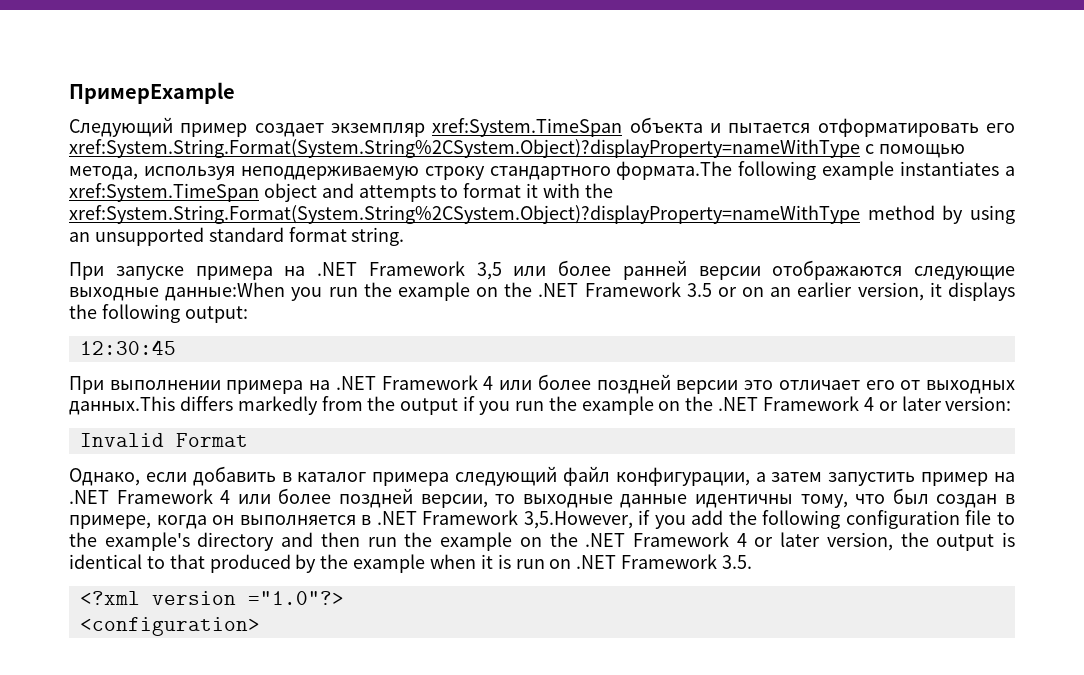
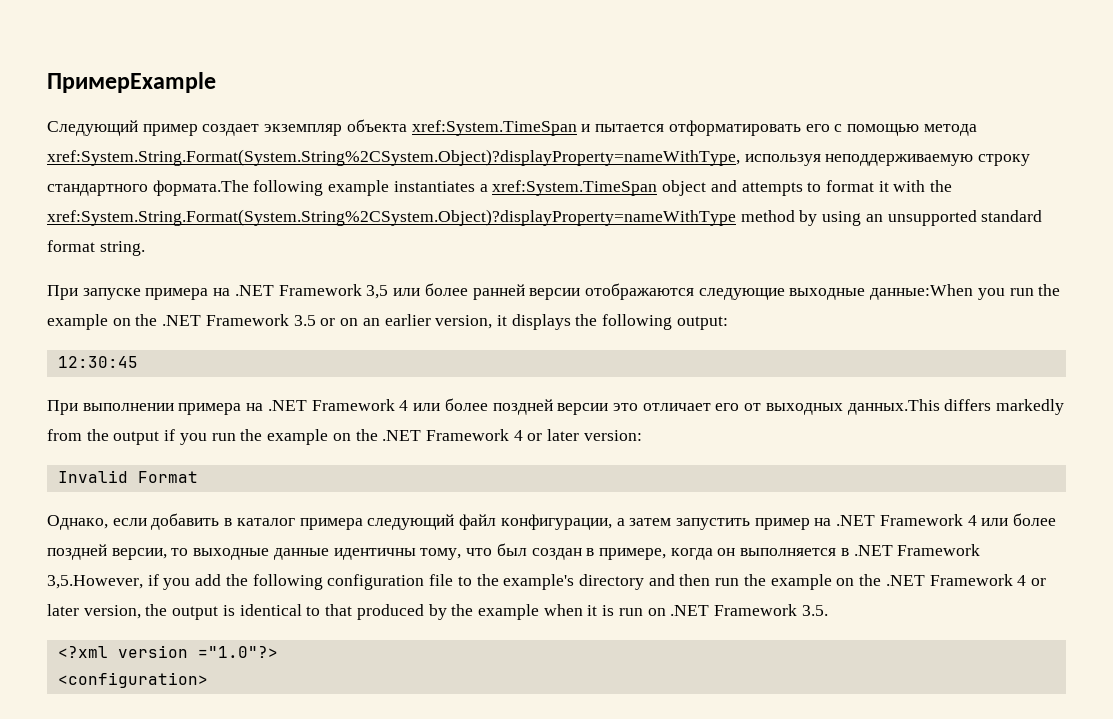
[432,117,703,137] xref:System.TimeSpan объекта -> [346,119,577,136] объекта xref:System.TimeSpan
[69,139,860,158] xref:System.String.Format(System.String%2CSystem.Object)?displayProperty=nameWithType -> (830, 128) none
[69,166,138,180] метода, -> [923,124,977,136] [47,149,740,166] метода xref:System.String.Format(System.String%2CSystem.Object)?displayProperty=nameWithType,

